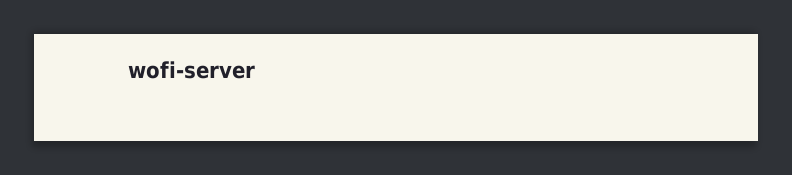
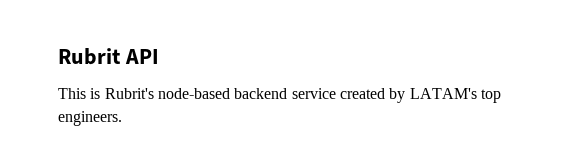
[128,61,255,79] wofi-server -> [58,48,159,65] [58,88,501,103] [58,111,122,126] Rubrit API // This is Rubrit's node-based backend service created by LATAM's top engineers.

